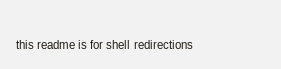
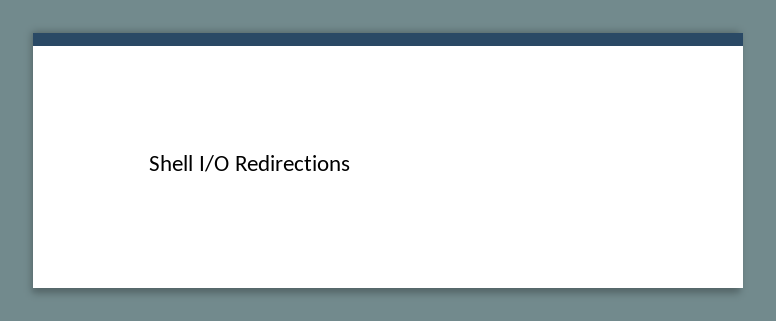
[16,40,193,49] this readme is for shell redirections -> [149,155,351,172] Shell I/O Redirections

